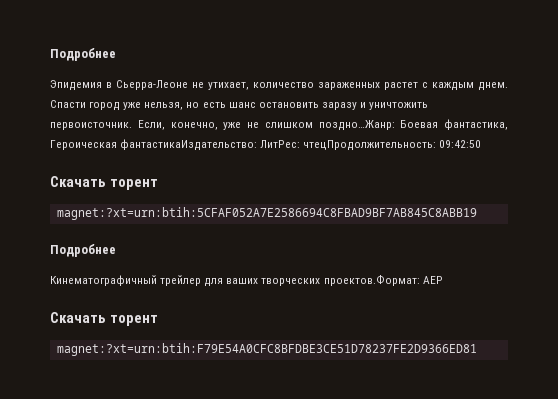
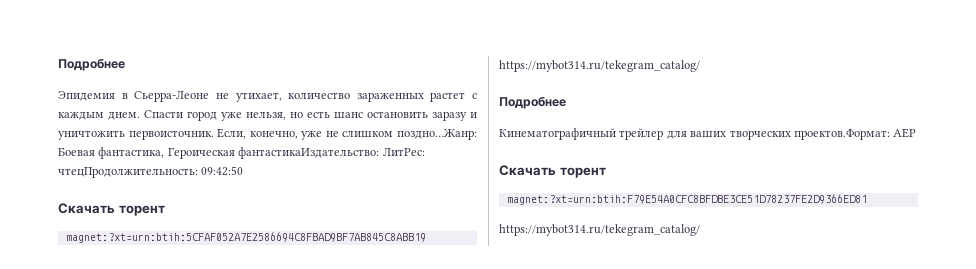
(477, 213) none -> [499,60,700,72] // https://mybot314.ru/tekegram_catalog/
(477, 349) none -> [499,224,700,236] // https://mybot314.ru/tekegram_catalog/

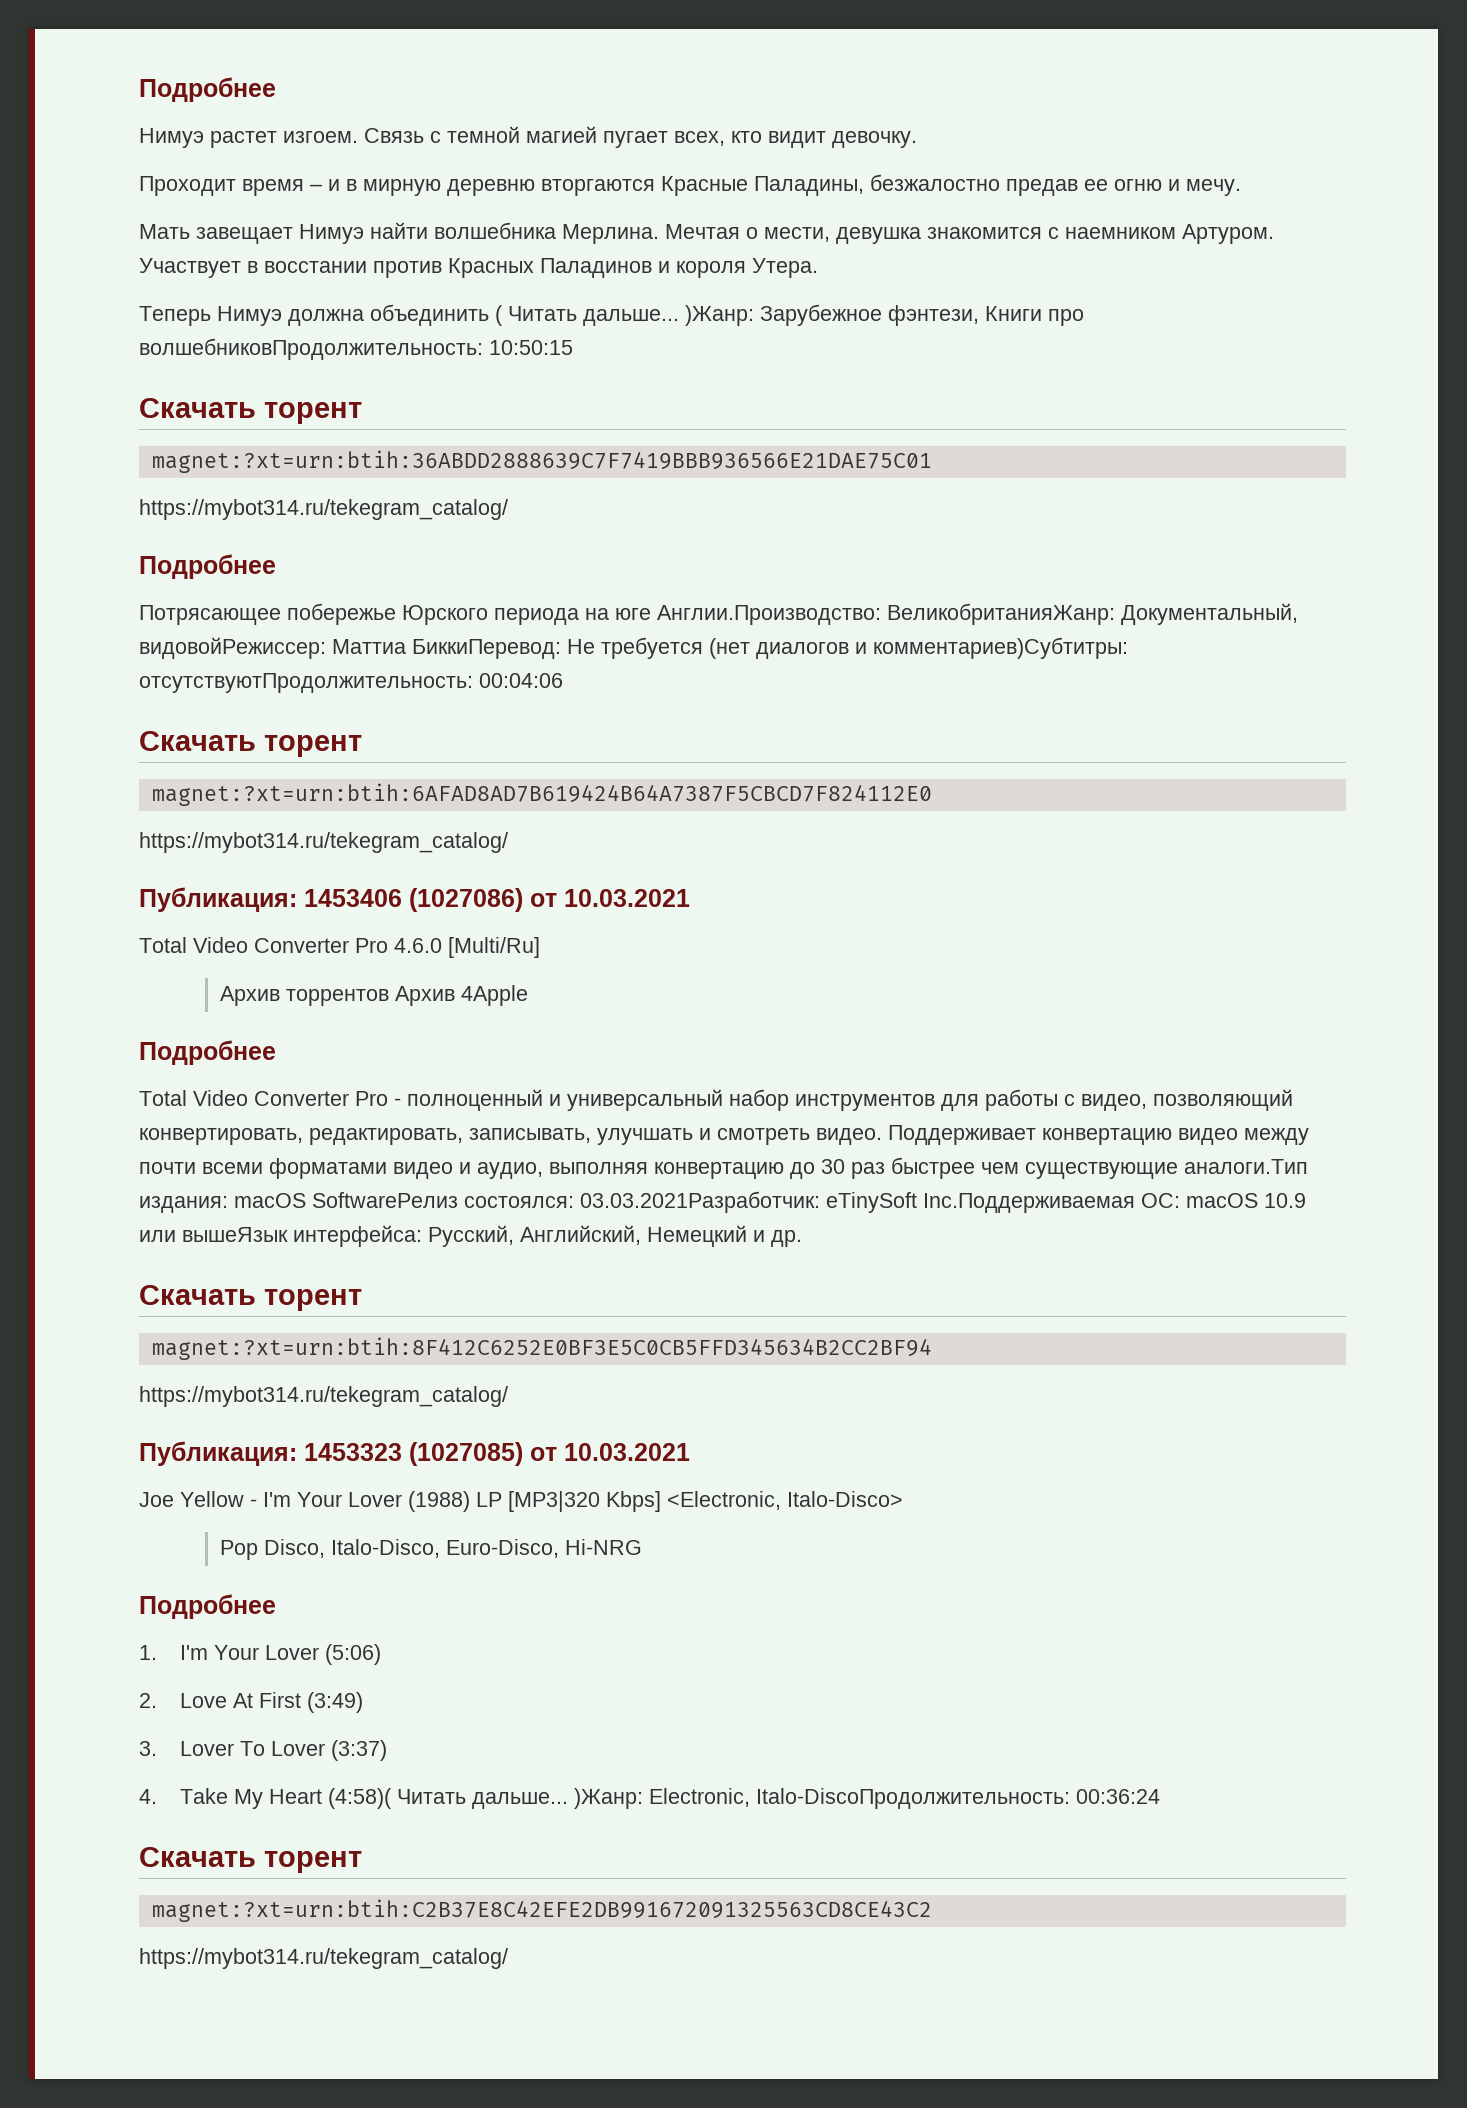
[58,58,125,71] [58,90,477,102] [58,110,477,121] [58,128,477,140] [58,147,425,159] [58,166,244,178] [58,203,165,216] [65,232,426,243] Подробнее // Эпидемия в Сьерра-Леоне не утихает, количество зараженных растет с каждым днем. Спасти город уже нельзя, но есть шанс остановить заразу и уничтожить первоисточник. Если, конечно, уже не слишком поздно…Жанр: Боевая фантастика, Героическая фантастикаИздательство: ЛитРес: чтецПродолжительность: 09:42:50 // Скачать торент // magnet:?xt=urn:btih:5CFAF052A7E2586694C8FBAD9BF7AB845C8ABB19 -> [139,77,276,102] [139,126,917,148] [139,174,1241,196] [139,222,1274,244] [139,258,818,278] [139,304,1084,326] [139,338,573,360] [139,398,362,424] [151,450,932,473] Подробнее // Нимуэ растет изгоем. Связь с темной магией пугает всех, кто видит девочку. // Проходит время – и в мирную деревню вторгаются Красные Паладины, безжалостно предав ее огню и мечу. // Мать завещает Нимуэ найти волшебника Мерлина. Мечтая о мести, девушка знакомится с наемником Артуром. Участвует в восстании против Красных Паладинов и короля Утера. // Теперь Нимуэ должна объединить ( Читать дальше... )Жанр: Зарубежное фэнтези, Книги про волшебниковПродолжительность: 10:50:15 // Скачать торент // magnet:?xt=urn:btih:36ABDD2888639C7F7419BBB936566E21DAE75C01
[499,128,917,140] [499,165,606,178] [506,194,867,205] [499,224,700,236] Кинематографичный трейлер для ваших творческих проектов.Формат: AEP // Скачать торент // magnet:?xt=urn:btih:F79E54A0CFC8BFDBE3CE51D78237FE2D9366ED81 // https://mybot314.ru/tekegram_catalog/ -> [139,603,1298,625] [139,637,1128,659] [139,673,563,693] [139,731,362,757] [151,783,932,806] [139,832,508,853] [139,887,690,912] [139,937,540,958] [220,985,529,1006] [139,1040,276,1065] [139,1089,1293,1111] [139,1125,1309,1145] [139,1157,1308,1179] [139,1191,1306,1213] [139,1225,802,1247] [139,1285,362,1311] [151,1337,932,1360] [139,1386,508,1407] [139,1441,690,1466] [139,1491,903,1512] [220,1539,643,1560] [139,1594,276,1619] [139,1644,381,1665] [139,1692,363,1713] [139,1740,387,1761] [139,1788,1160,1809] [139,1847,362,1873] [151,1899,932,1922] [139,1948,508,1969] Потрясающее побережье Юрского периода на юге Англии.Производство: ВеликобританияЖанр: Документальный, видовойРежиссер: Маттиа БиккиПеревод: Не требуется (нет диалогов и комментариев)Субтитры: отсутствуютПродолжительность: 00:04:06 // Скачать торент // magnet:?xt=urn:btih:6AFAD8AD7B619424B64A7387F5CBCD7F824112E0 // https://mybot314.ru/tekegram_catalog/ // Публикация: 1453406 (1027086) от 10.03.2021 // Total Video Converter Pro 4.6.0 [Multi/Ru] // Архив торрентов Архив 4Apple // Подробнее // Total Video Converter Pro - полноценный и универсальный набор инструментов для работы с видео, позволяющий конвертировать, редактировать, записывать, улучшать и смотреть видео. Поддерживает конвертацию видео между почти всеми форматами видео и аудио, выполняя конвертацию до 30 раз быстрее чем существующие аналоги.Тип издания: macOS SoftwareРелиз состоялся: 03.03.2021Разработчик: eTinySoft Inc.Поддерживаемая ОС: macOS 10.9 или вышеЯзык интерфейса: Русский, Английский, Немецкий и др. // Скачать торент // magnet:?xt=urn:btih:8F412C6252E0BF3E5C0CB5FFD345634B2CC2BF94 // https://mybot314.ru/tekegram_catalog/ // Публикация: 1453323 (1027085) от 10.03.2021 // Joe Yellow - I'm Your Lover (1988) LP [MP3|320 Kbps] <Electronic, Italo-Disco> // Pop Disco, Italo-Disco, Euro-Disco, Hi-NRG // Подробнее // 1. I'm Your Lover (5:06) // 2. Love At First (3:49) // 3. Lover To Lover (3:37) // 4. Take My Heart (4:58)( Читать дальше... )Жанр: Electronic, Italo-DiscoПродолжительность: 00:36:24 // Скачать торент // magnet:?xt=urn:btih:C2B37E8C42EFE2DB991672091325563CD8CE43C2 // https://mybot314.ru/tekegram_catalog/

